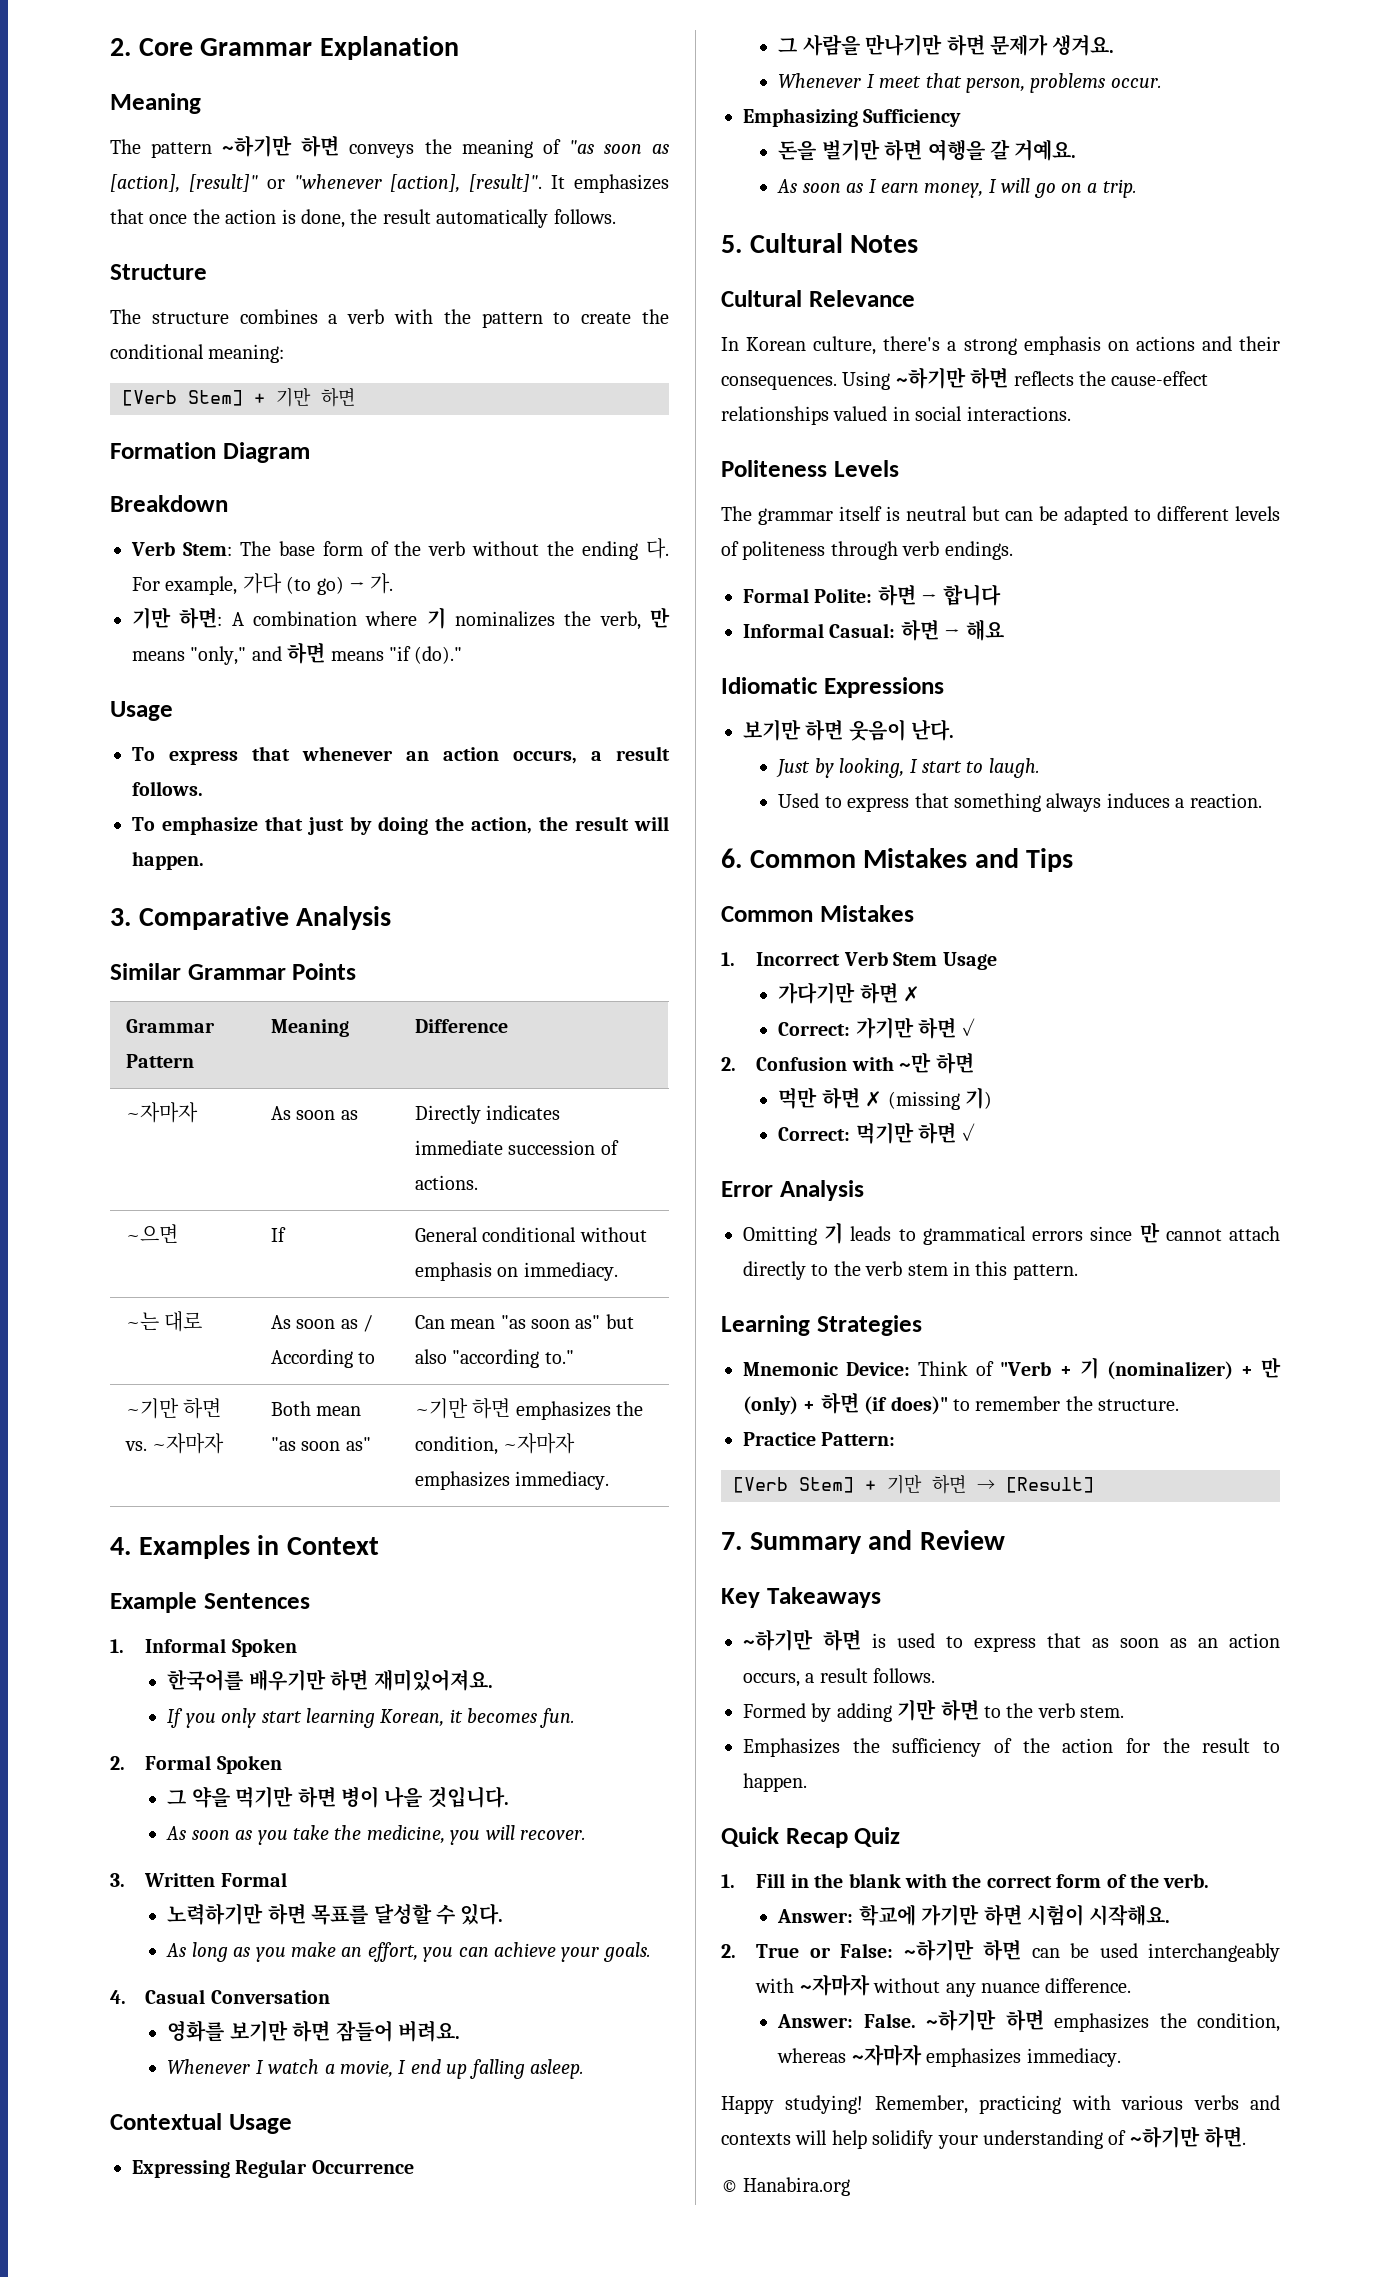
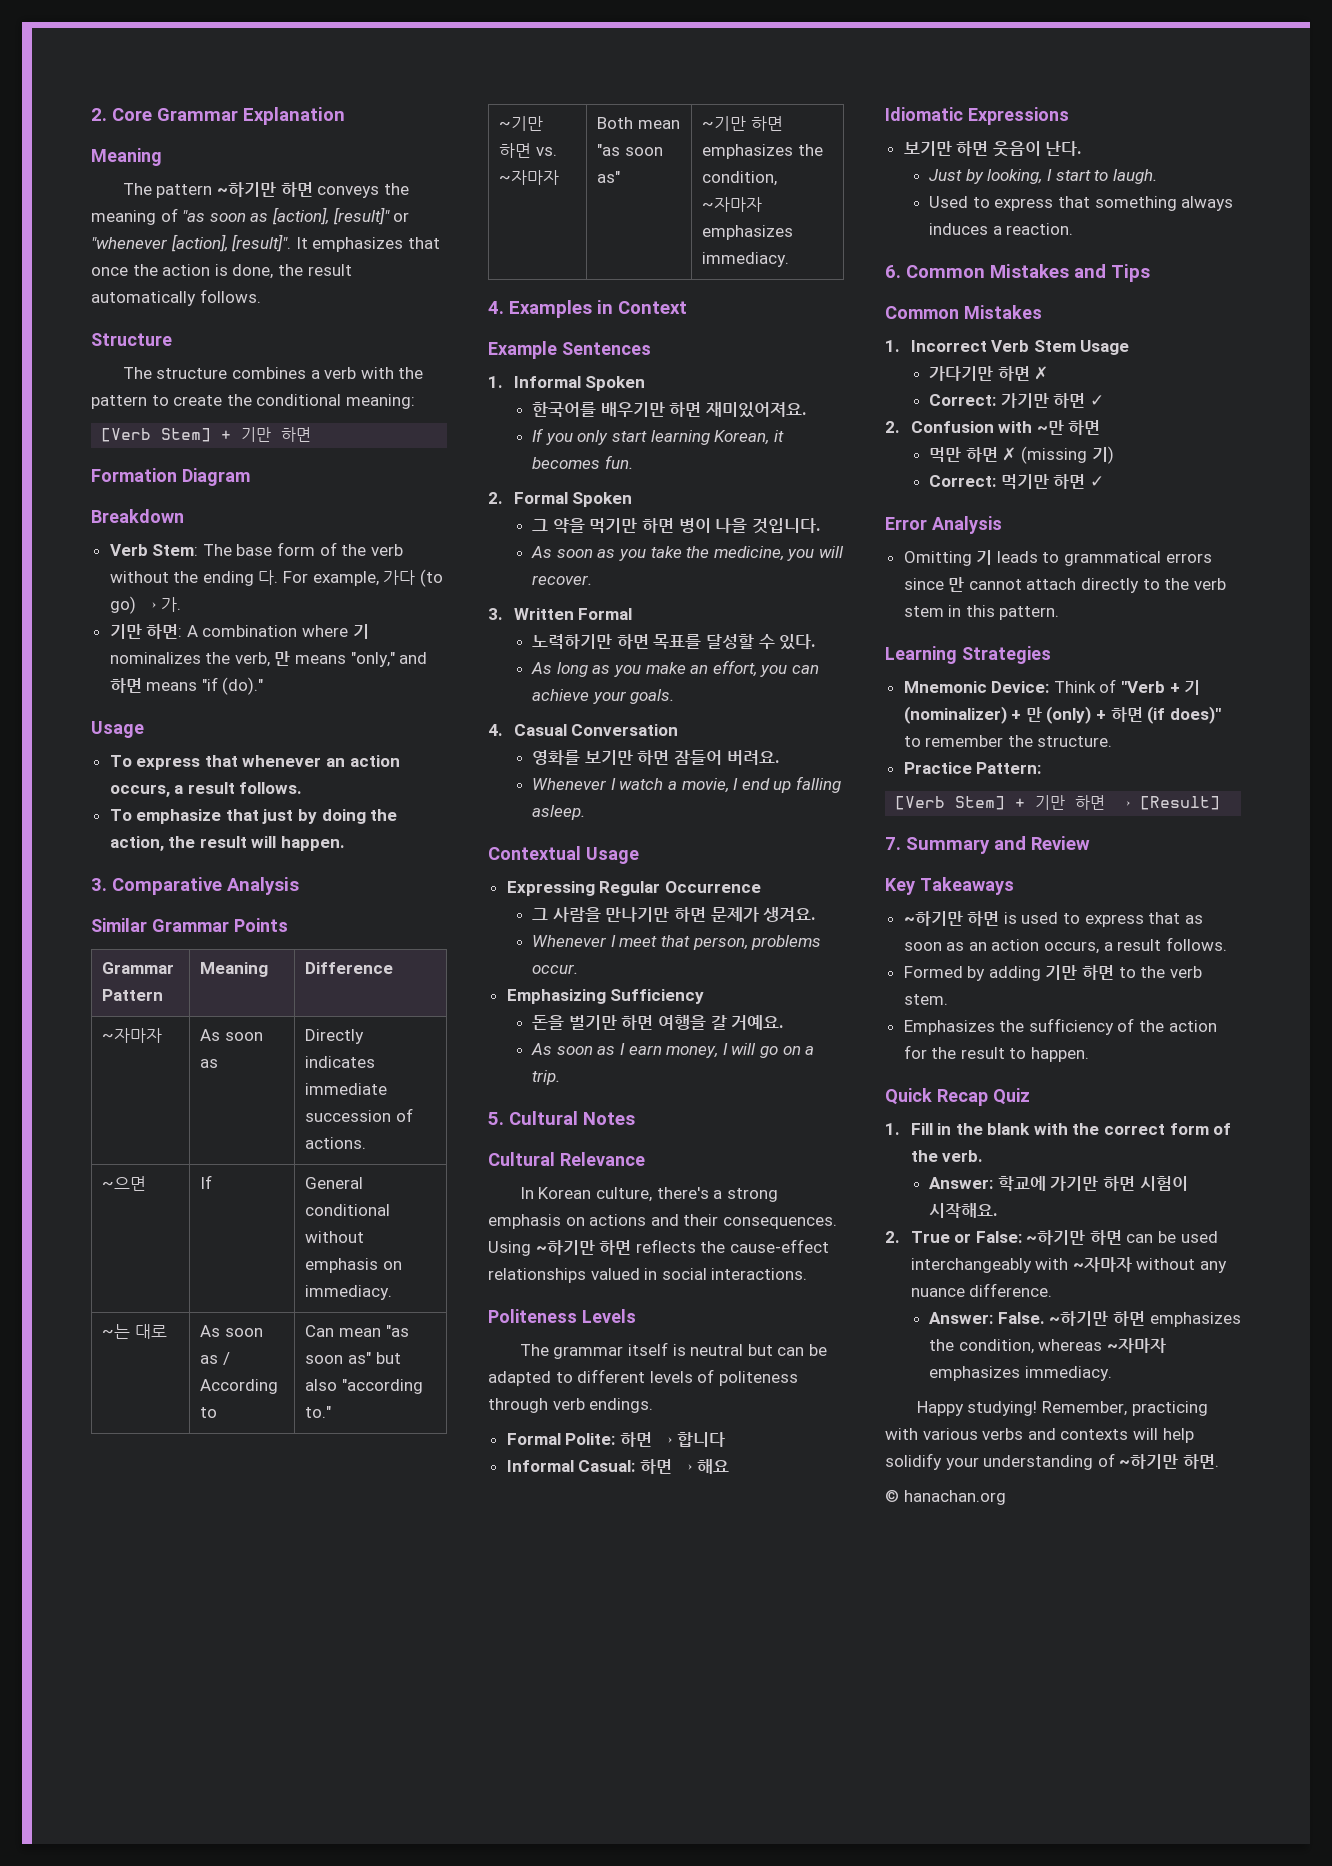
[743,2177,851,2196] Hanabira.org -> [903,1490,1006,1505] hanachan.org

